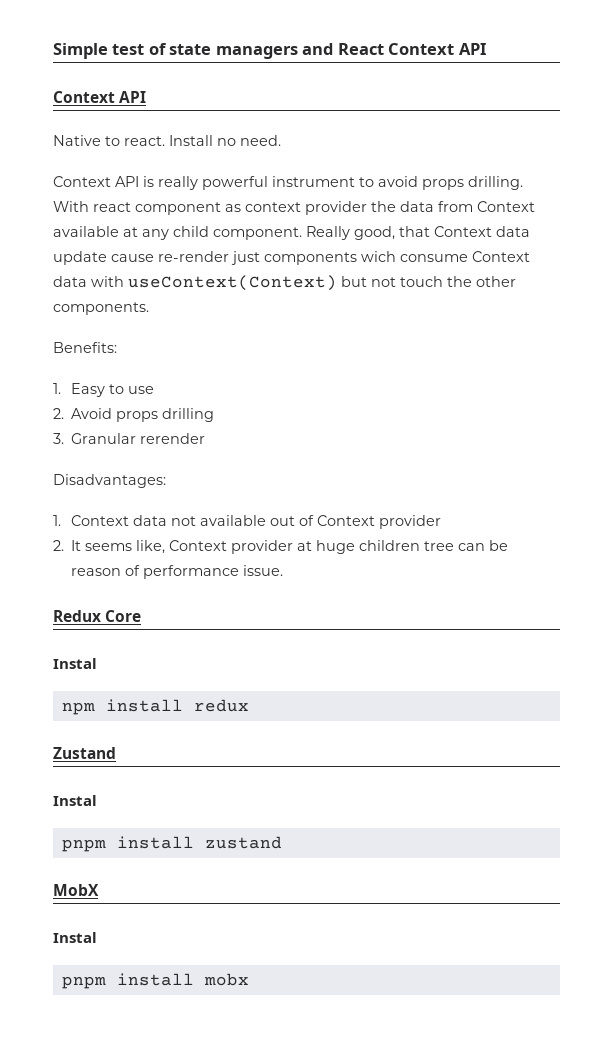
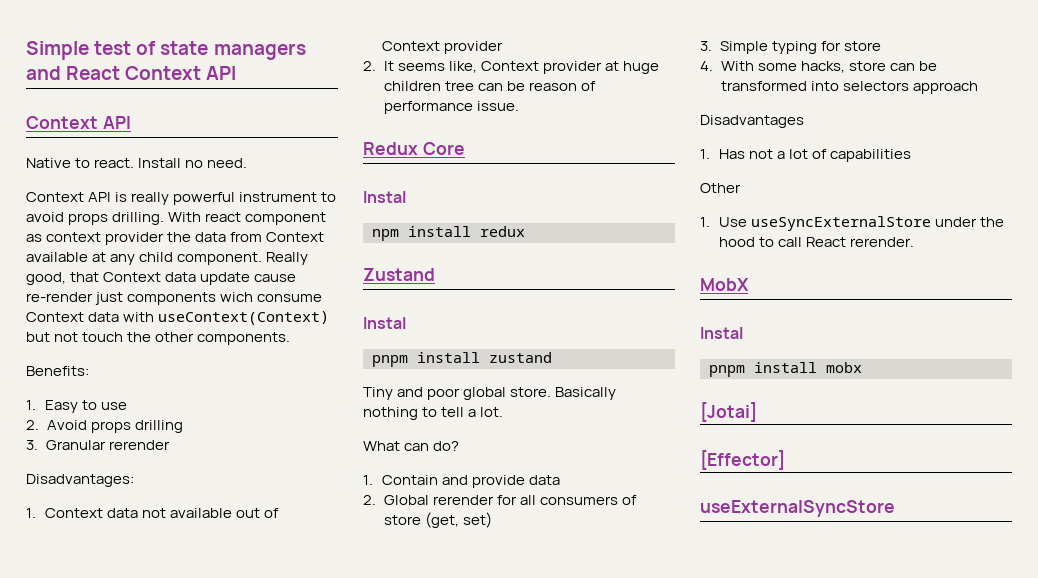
(282, 842) none -> [363,387,617,400] [363,407,504,420] [363,441,460,451] [363,475,561,488] [363,495,637,505] [383,512,492,528] [700,41,881,54] [700,61,937,73] [720,81,978,94] [700,115,804,128] [700,149,912,162] [700,183,741,193] [700,216,1005,231] [719,237,915,247] // Tiny and poor global store. Basically nothing to tell a lot. // What can do? // 1. Contain and provide data // 2. Global rerender for all consumers of store (get, set) // 3. Simple typing for store // 4. With some hacks, store can be transformed into selectors approach // Disadvantages // 1. Has not a lot of capabilities // Other // 1. Use useSyncExternalStore under the hood to call React rerender.
(249, 979) none -> [700,402,757,422] [700,450,785,470] [700,500,895,517] // [Jotai] // [Effector] // useExternalSyncStore

